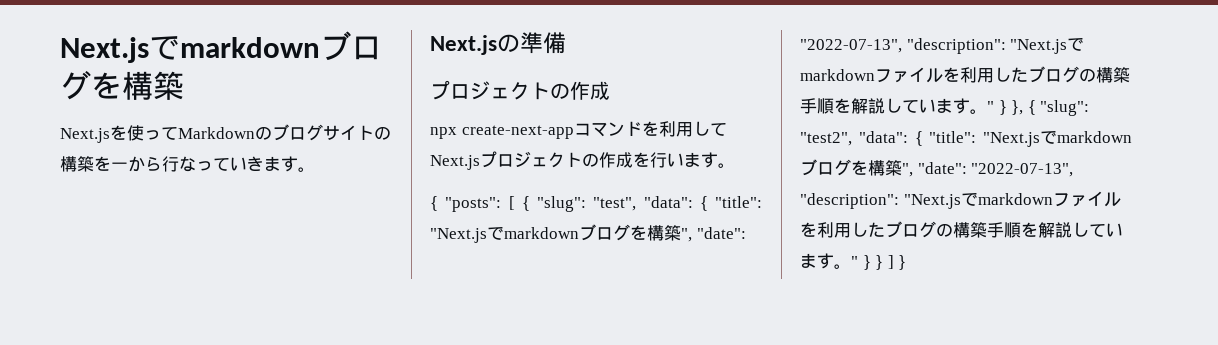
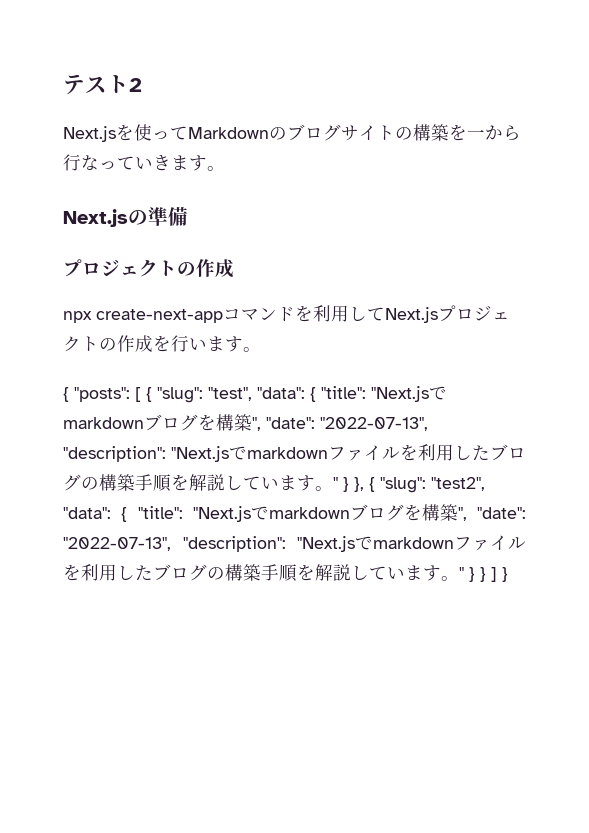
[60,31,382,63] [60,70,184,100] Next.jsでmarkdownブログを構築 -> [63,74,142,95] テスト2

